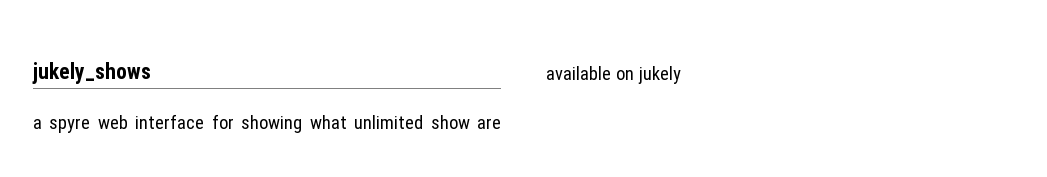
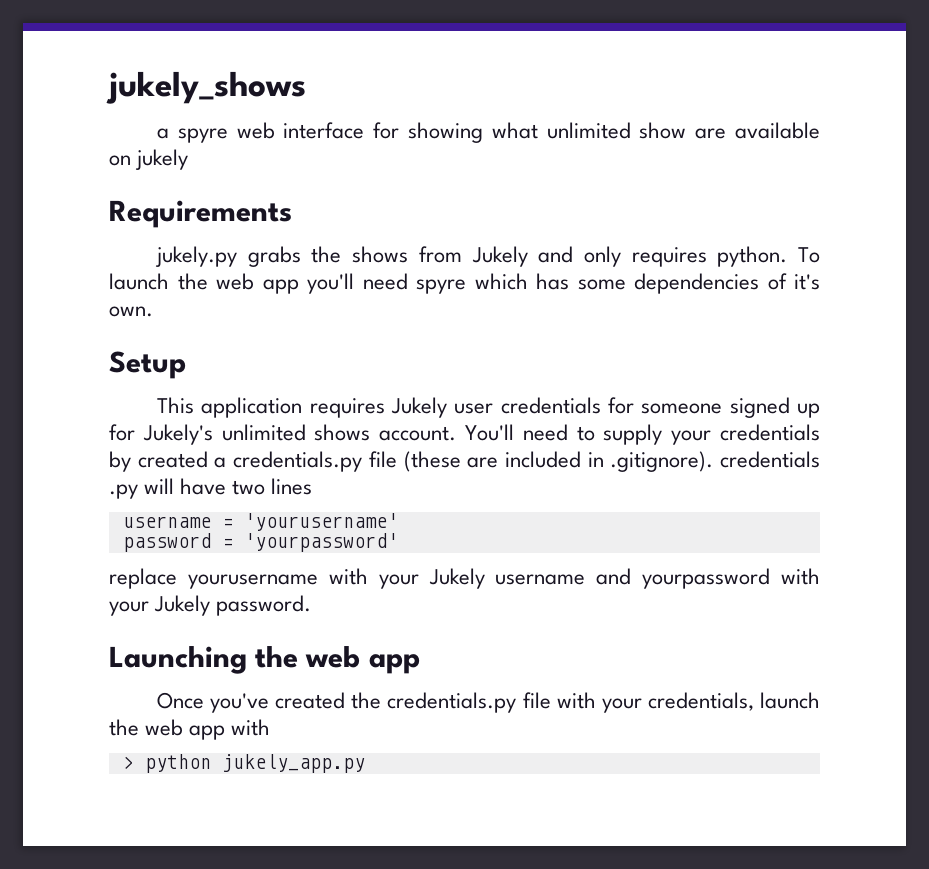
(681, 75) none -> [109,200,292,228] [155,246,820,267] [109,273,820,294] [109,306,153,317] [109,351,186,379] [157,397,820,418] [109,424,820,445] [109,451,820,472] [109,478,313,499] [122,513,398,531] [122,533,398,552] [109,568,820,589] [109,595,312,616] [109,646,420,674] [157,692,821,713] [109,719,271,740] [122,754,365,773] // Requirements // jukely.py grabs the shows from Jukely and only requires python. To launch the web app you'll need spyre which has some dependencies of it's own. // Setup // This application requires Jukely user credentials for someone signed up for Jukely's unlimited shows account. You'll need to supply your credentials by created a credentials.py file (these are included in .gitignore). credentials .py will have two lines // username = 'yourusername' // password = 'yourpassword' // replace yourusername with your Jukely username and yourpassword with your Jukely password. // Launching the web app // Once you've created the credentials.py file with your credentials, launch the web app with // > python jukely_app.py

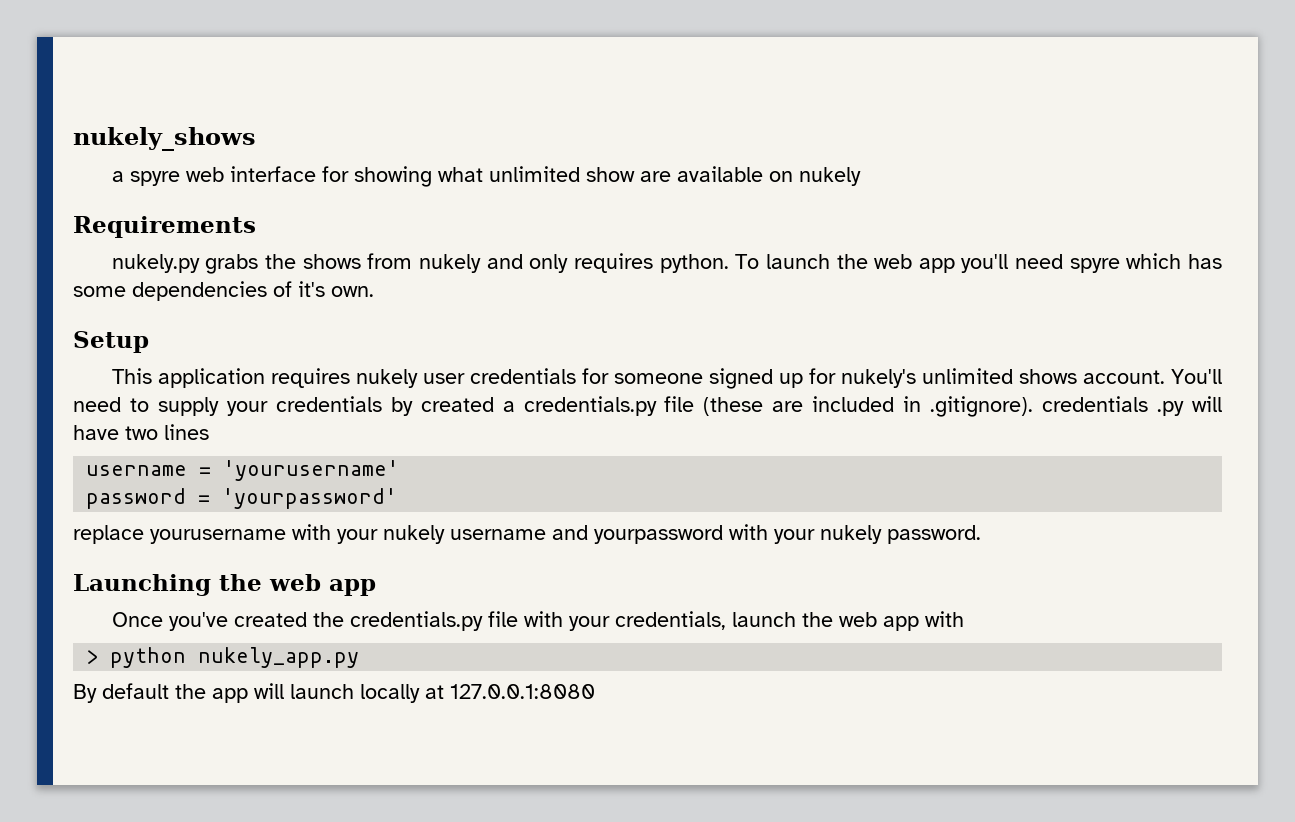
[106,71,306,104] jukely_shows -> [73,127,256,151] nukely_shows
[135,149,189,170] jukely -> [798,167,861,186] nukely
[155,246,238,267] jukely.py -> [111,254,200,273] nukely.py
[471,246,528,267] Jukely -> [419,254,482,273] nukely
[391,397,448,418] Jukely -> [355,369,418,388] nukely
[142,424,213,445] Jukely's -> [840,369,916,388] nukely's
[428,568,485,589] Jukely -> [383,525,445,544] nukely
[154,595,211,616] Jukely -> [820,525,882,544] nukely
[221,754,365,773] jukely_app.py -> [198,647,360,668] [73,683,595,703] nukely_app.py // By default the app will launch locally at 127.0.0.1:8080

